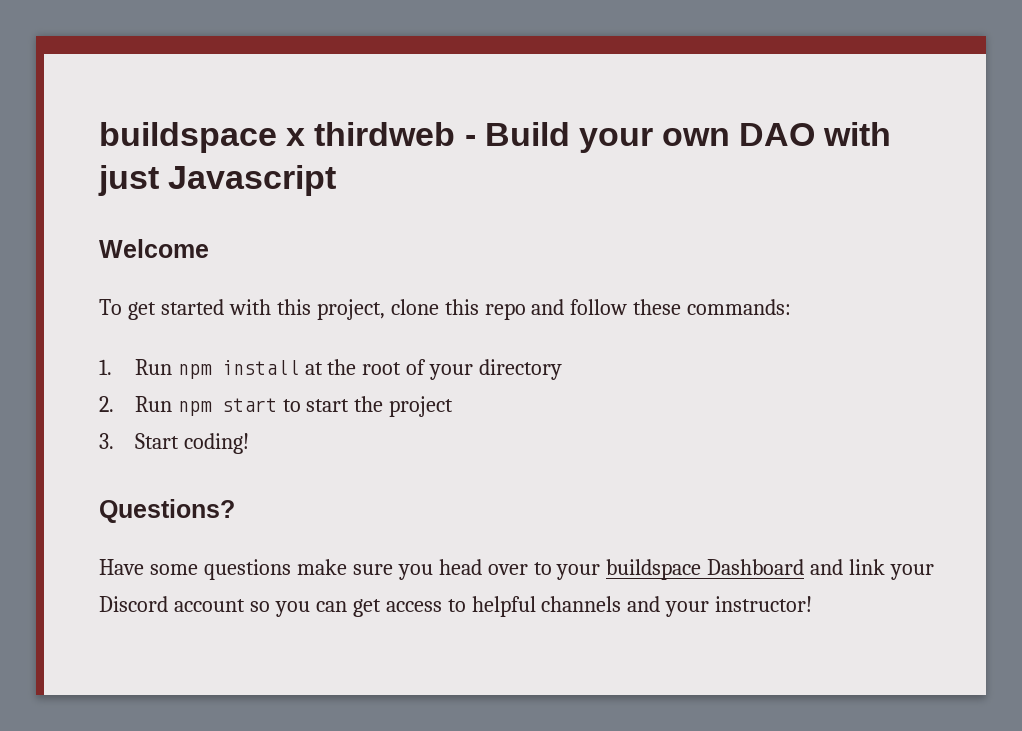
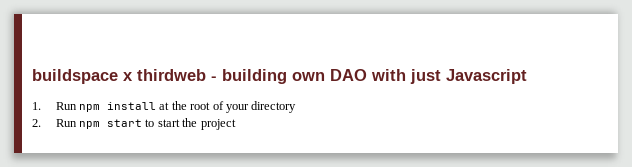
[484,122,653,153] Build your -> [222,69,287,84] building
[99,239,209,258] [99,299,792,320] // Welcome // To get started with this project, clone this repo and follow these commands: -> (527, 76) none
[99,433,249,454] [99,499,235,523] [99,559,935,580] [99,596,813,617] // 3. Start coding! // Questions? // Have some questions make sure you head over to your buildspace Dashboard and link your Discord account so you can get access to helpful channels and your instructor! -> (236, 124) none

